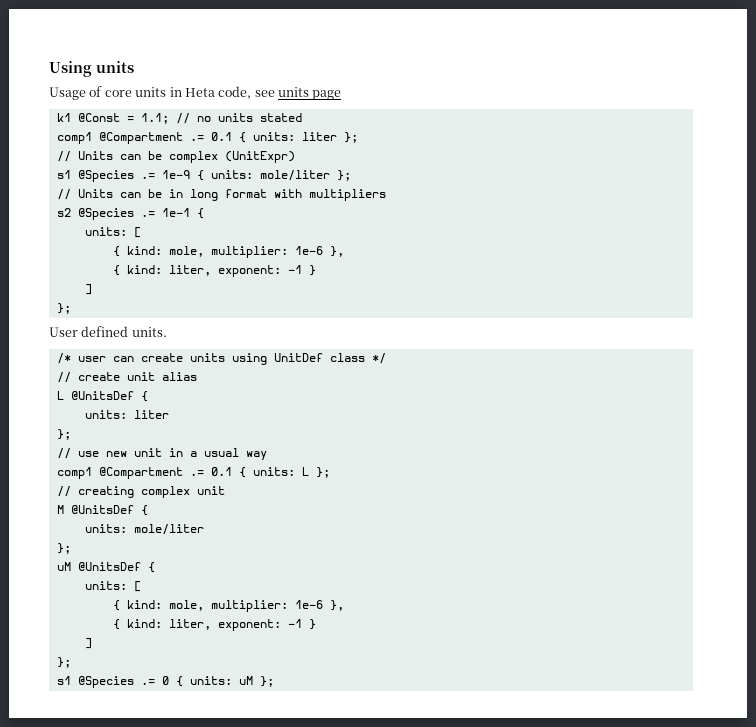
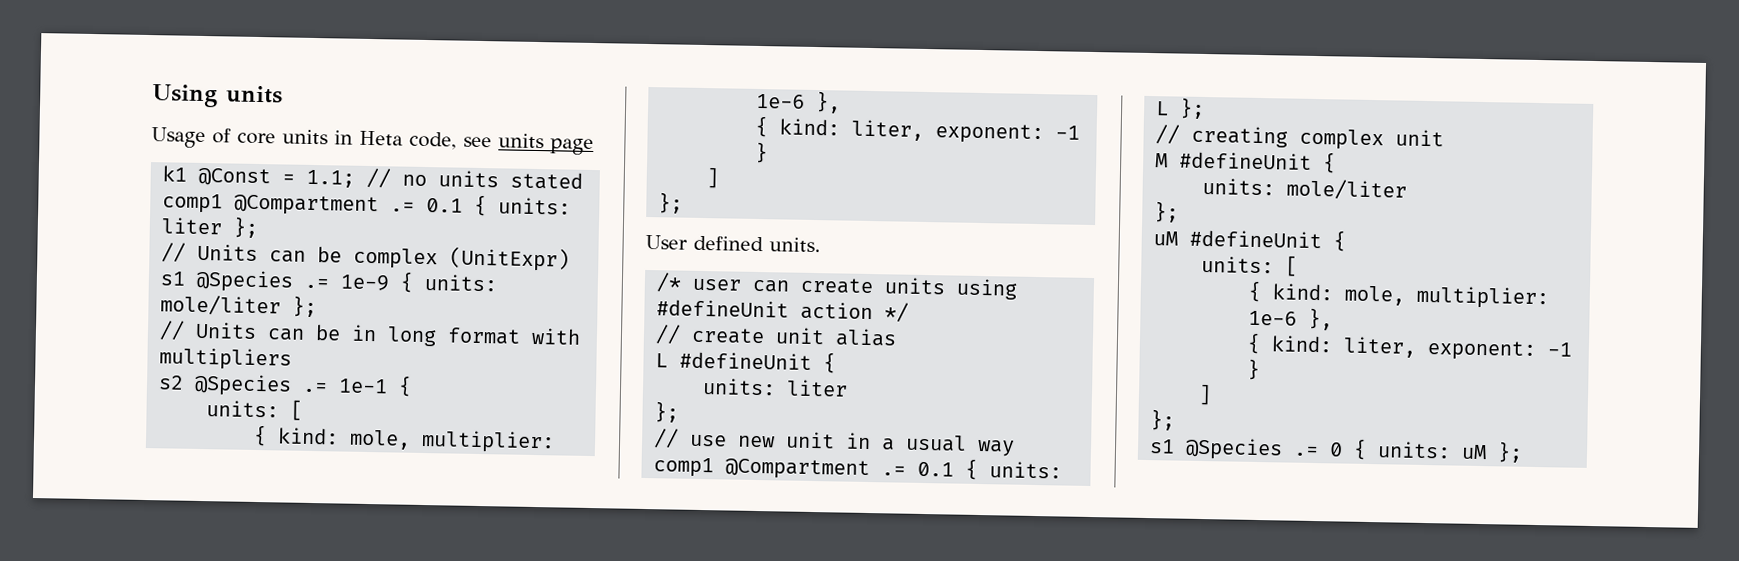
[273,353,365,362] UnitDef class -> [656,299,874,321] #defineUnit action
[70,391,134,400] @UnitsDef -> [679,351,813,370] #defineUnit
[70,505,134,514] @UnitsDef -> [1179,151,1313,170] #defineUnit
[77,562,141,571] @UnitsDef -> [1189,229,1323,249] #defineUnit

